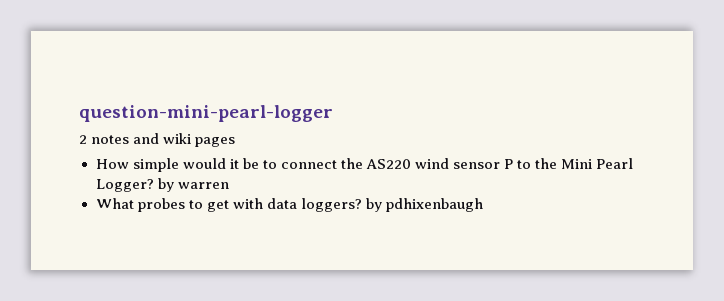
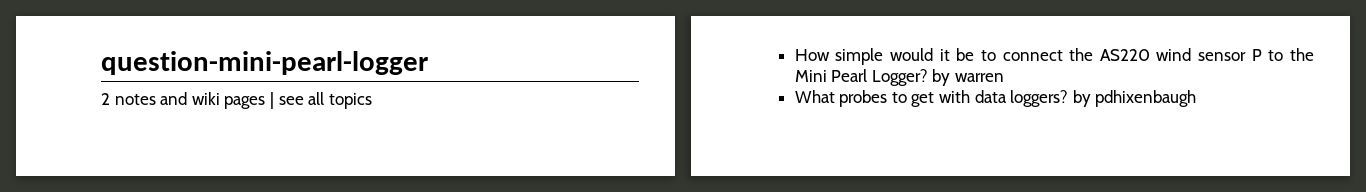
(236, 142) none -> [269,92,372,109] | see all topics

